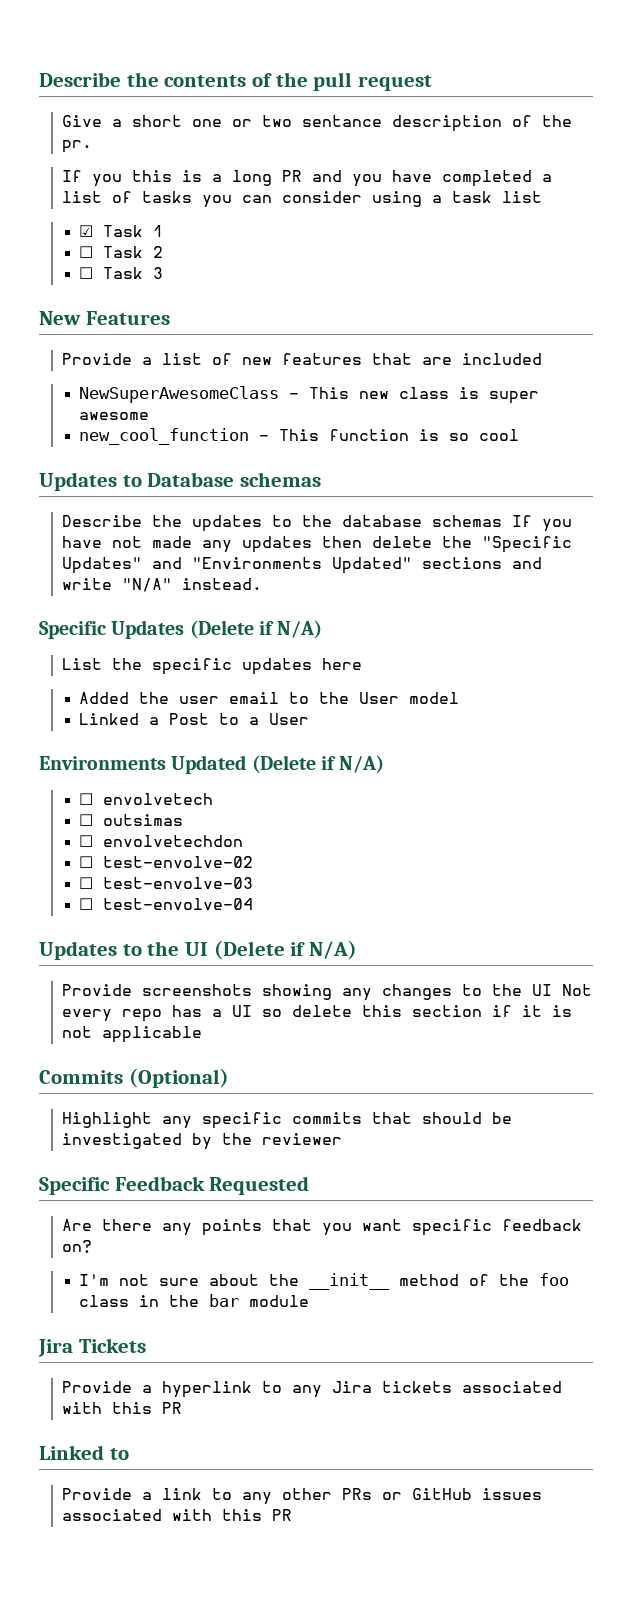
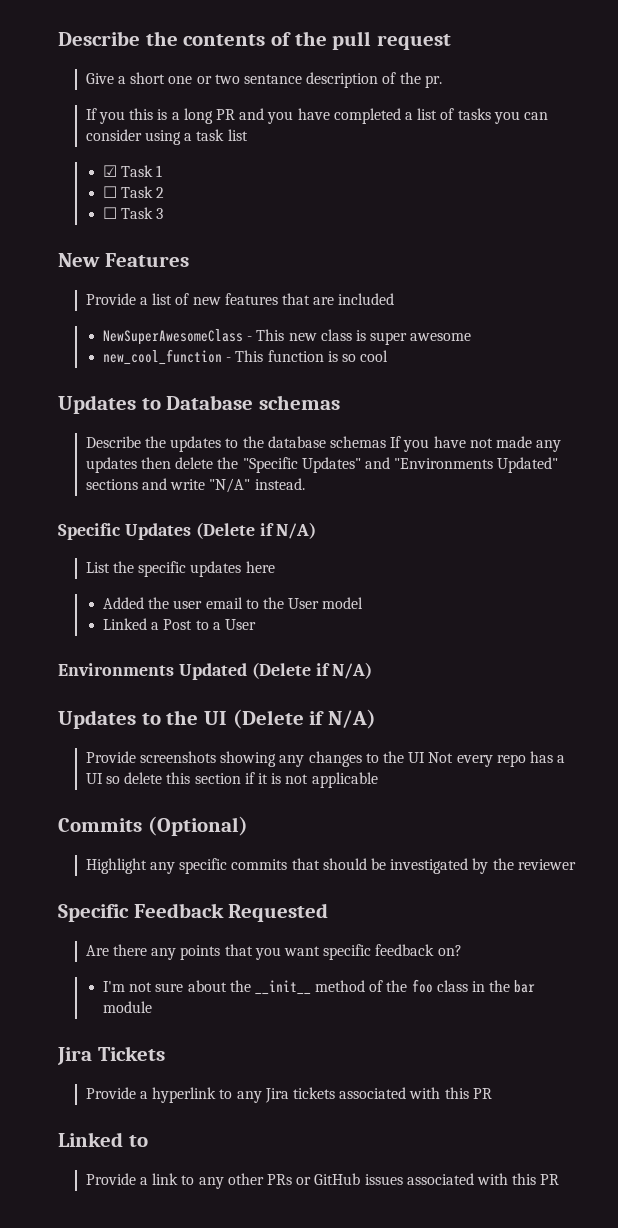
[79,793,214,805] [79,814,184,826] [79,835,244,847] [79,856,254,868] [79,877,254,889] [79,898,254,910] // ☐ envolvetech // ☐ outsimas // ☐ envolvetechdon // ☐ test-envolve-02 // ☐ test-envolve-03 // ☐ test-envolve-04 -> (373, 670) none

